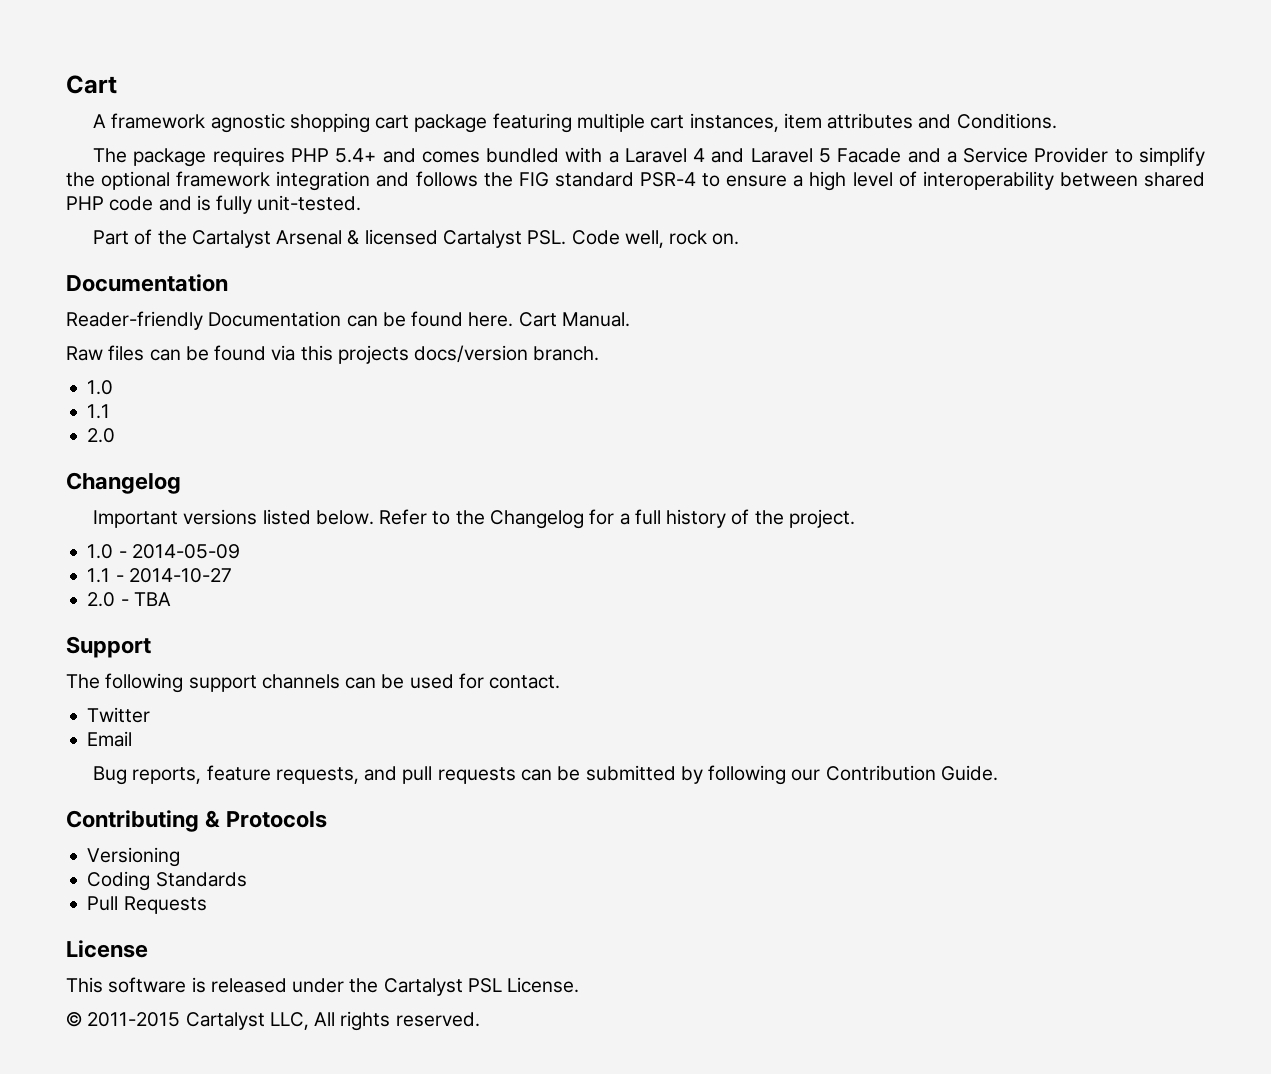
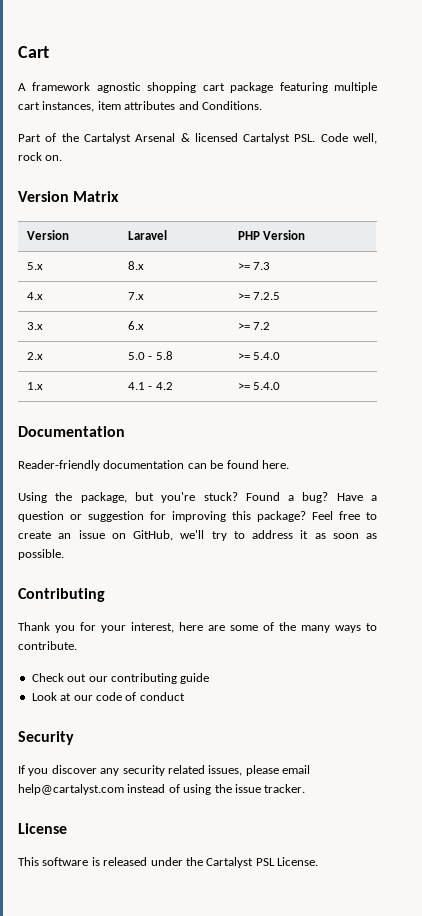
[93,147,1205,167] [66,171,1205,191] [66,195,362,214] // The package requires PHP 5.4+ and comes bundled with a Laravel 4 and Laravel 5 Facade and a Service Provider to simplify the optional framework integration and follows the FIG standard PSR-4 to ensure a high level of interoperability between shared PHP code and is fully unit-tested. -> (262, 105) none
(740, 239) none -> [18,191,120,202] [26,230,69,240] [127,230,167,240] [237,230,306,240] [26,262,43,270] [127,261,144,270] [237,262,271,270] [26,292,43,300] [127,292,144,300] [237,292,281,300] [26,322,43,330] [127,321,144,330] [237,322,271,330] [26,352,43,360] [127,351,173,360] [237,352,281,360] [26,382,43,390] [127,382,173,390] [237,382,281,390] // Version Matrix // Version | Laravel | PHP Version // 5.x | 8.x | >= 7.3 // 4.x | 7.x | >= 7.2.5 // 3.x | 6.x | >= 7.2 // 2.x | 5.0 - 5.8 | >= 5.4.0 // 1.x | 4.1 - 4.2 | >= 5.4.0
[208,311,342,327] Documentation -> [103,460,185,469] documentation
[518,312,630,327] [66,345,600,364] [87,380,114,395] [87,404,111,419] [87,428,116,443] [66,472,181,494] [93,509,855,529] [87,544,240,559] [87,568,232,583] [87,592,171,607] [66,636,151,658] [66,673,561,693] [87,707,151,723] [87,731,133,747] [93,765,998,785] [66,810,328,832] [87,847,181,867] [87,871,247,891] [87,896,207,914] Cart Manual. // Raw files can be found via this projects docs/version branch. // 1.0 // 1.1 // 2.0 // Changelog // Important versions listed below. Refer to the Changelog for a full history of the project. // 1.0 - 2014-05-09 // 1.1 - 2014-10-27 // 2.0 - TBA // Support // The following support channels can be used for contact. // Twitter // Email // Bug reports, feature requests, and pull requests can be submitted by following our Contribution Guide. // Contributing & Protocols // Versioning // Coding Standards // Pull Requests -> [18,492,378,503] [18,511,377,522] [18,530,377,541] [18,549,64,560] [18,588,105,602] [18,622,377,633] [18,641,77,650] [31,673,210,684] [31,692,185,701] [18,731,74,745] [18,765,310,776] [18,784,306,795] // Using the package, but you're stuck? Found a bug? Have a question or suggestion for improving this package? Feel free to create an issue on GitHub, we'll try to address it as soon as possible. // Contributing // Thank you for your interest, here are some of the many ways to contribute. // Check out our contributing guide // Look at our code of conduct // Security // If you discover any security related issues, please email help@cartalyst.com instead of using the issue tracker.
[66,1011,480,1031] // © 2011-2015 Cartalyst LLC, All rights reserved. -> (318, 861) none

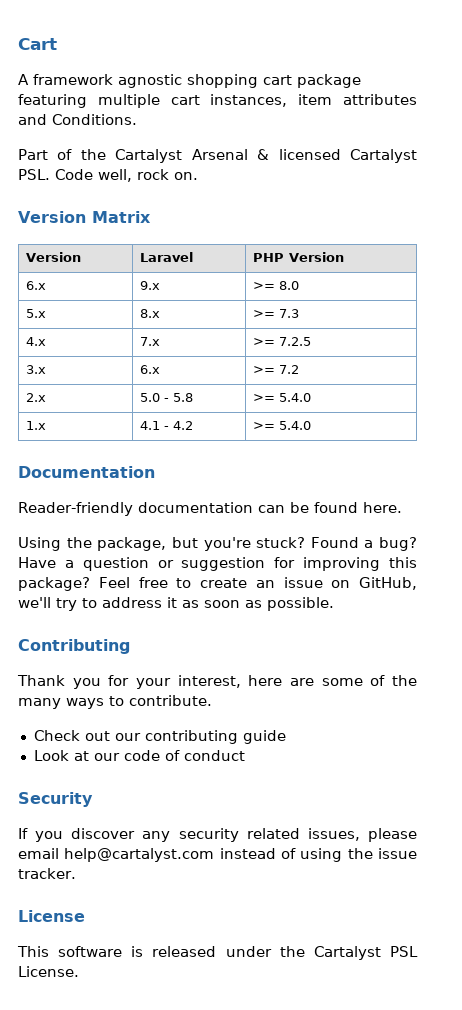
(306, 235) none -> [26,281,47,290] [140,281,161,290] [253,281,300,290] // 6.x | 9.x | >= 8.0

